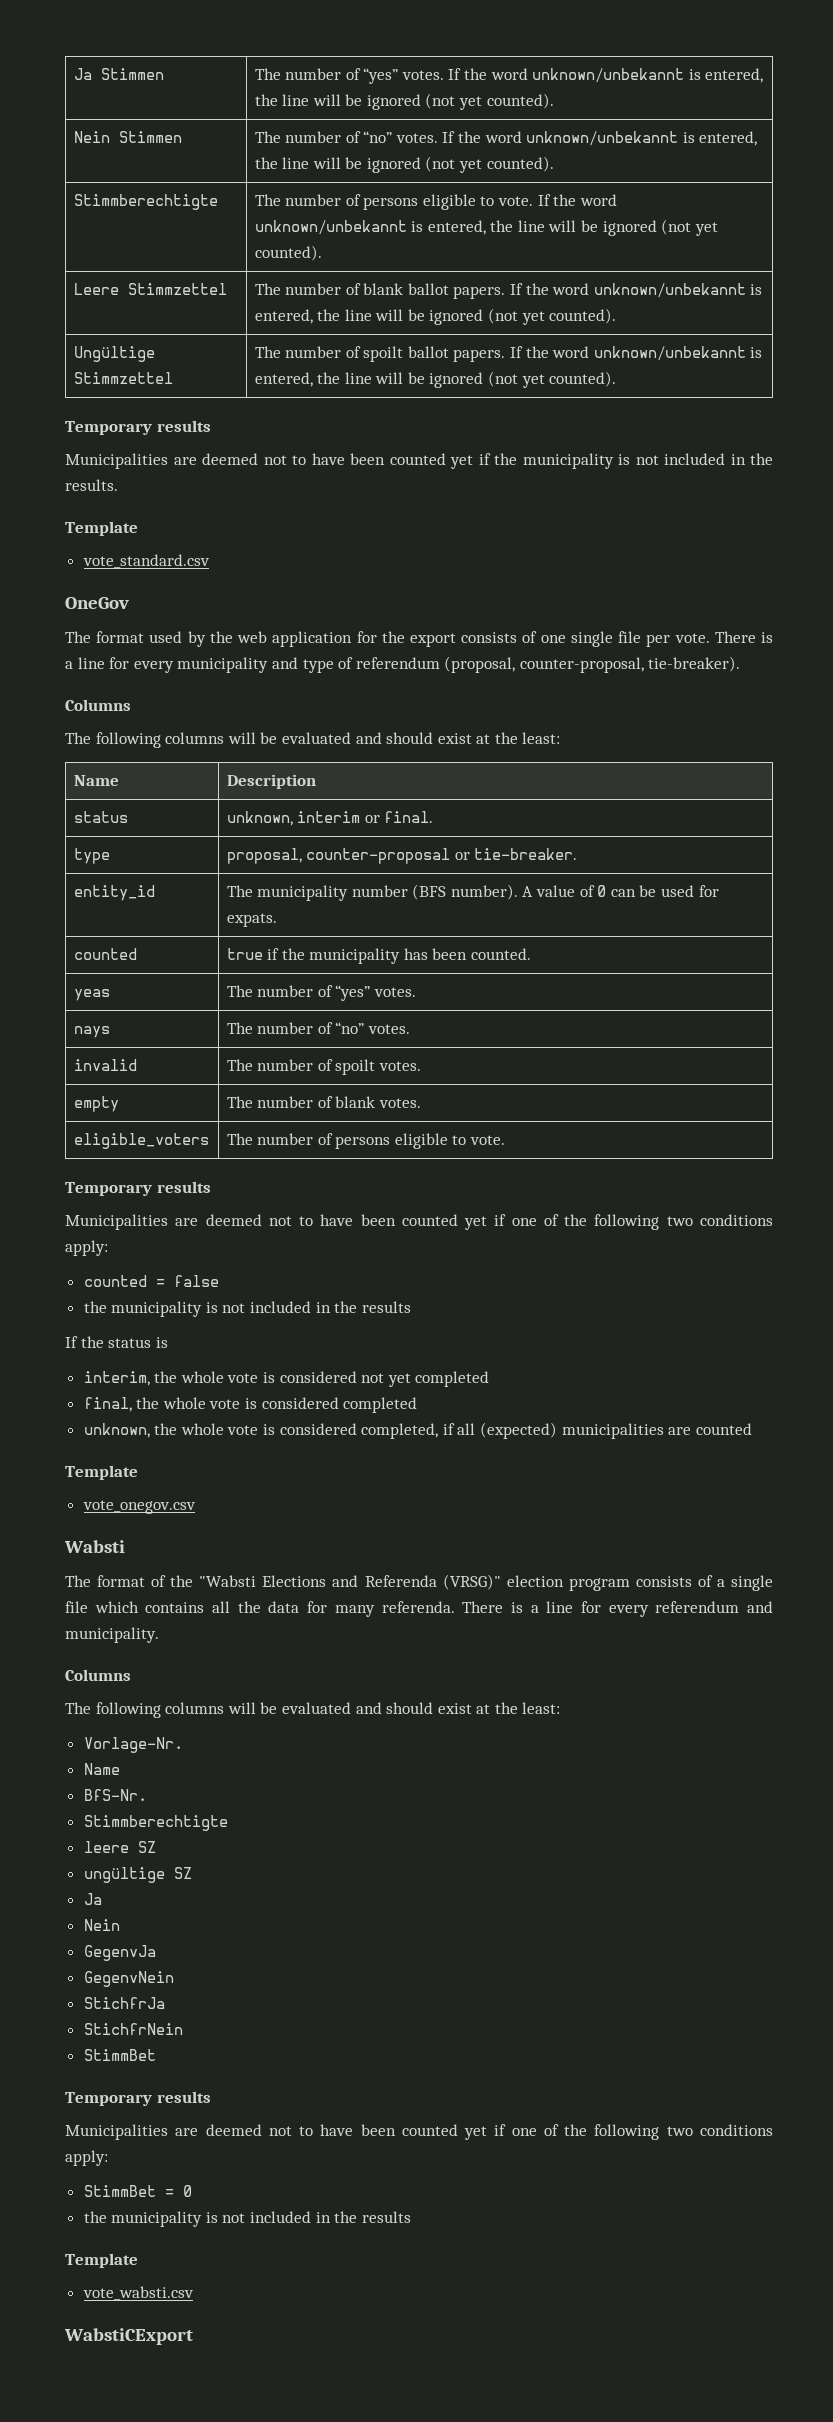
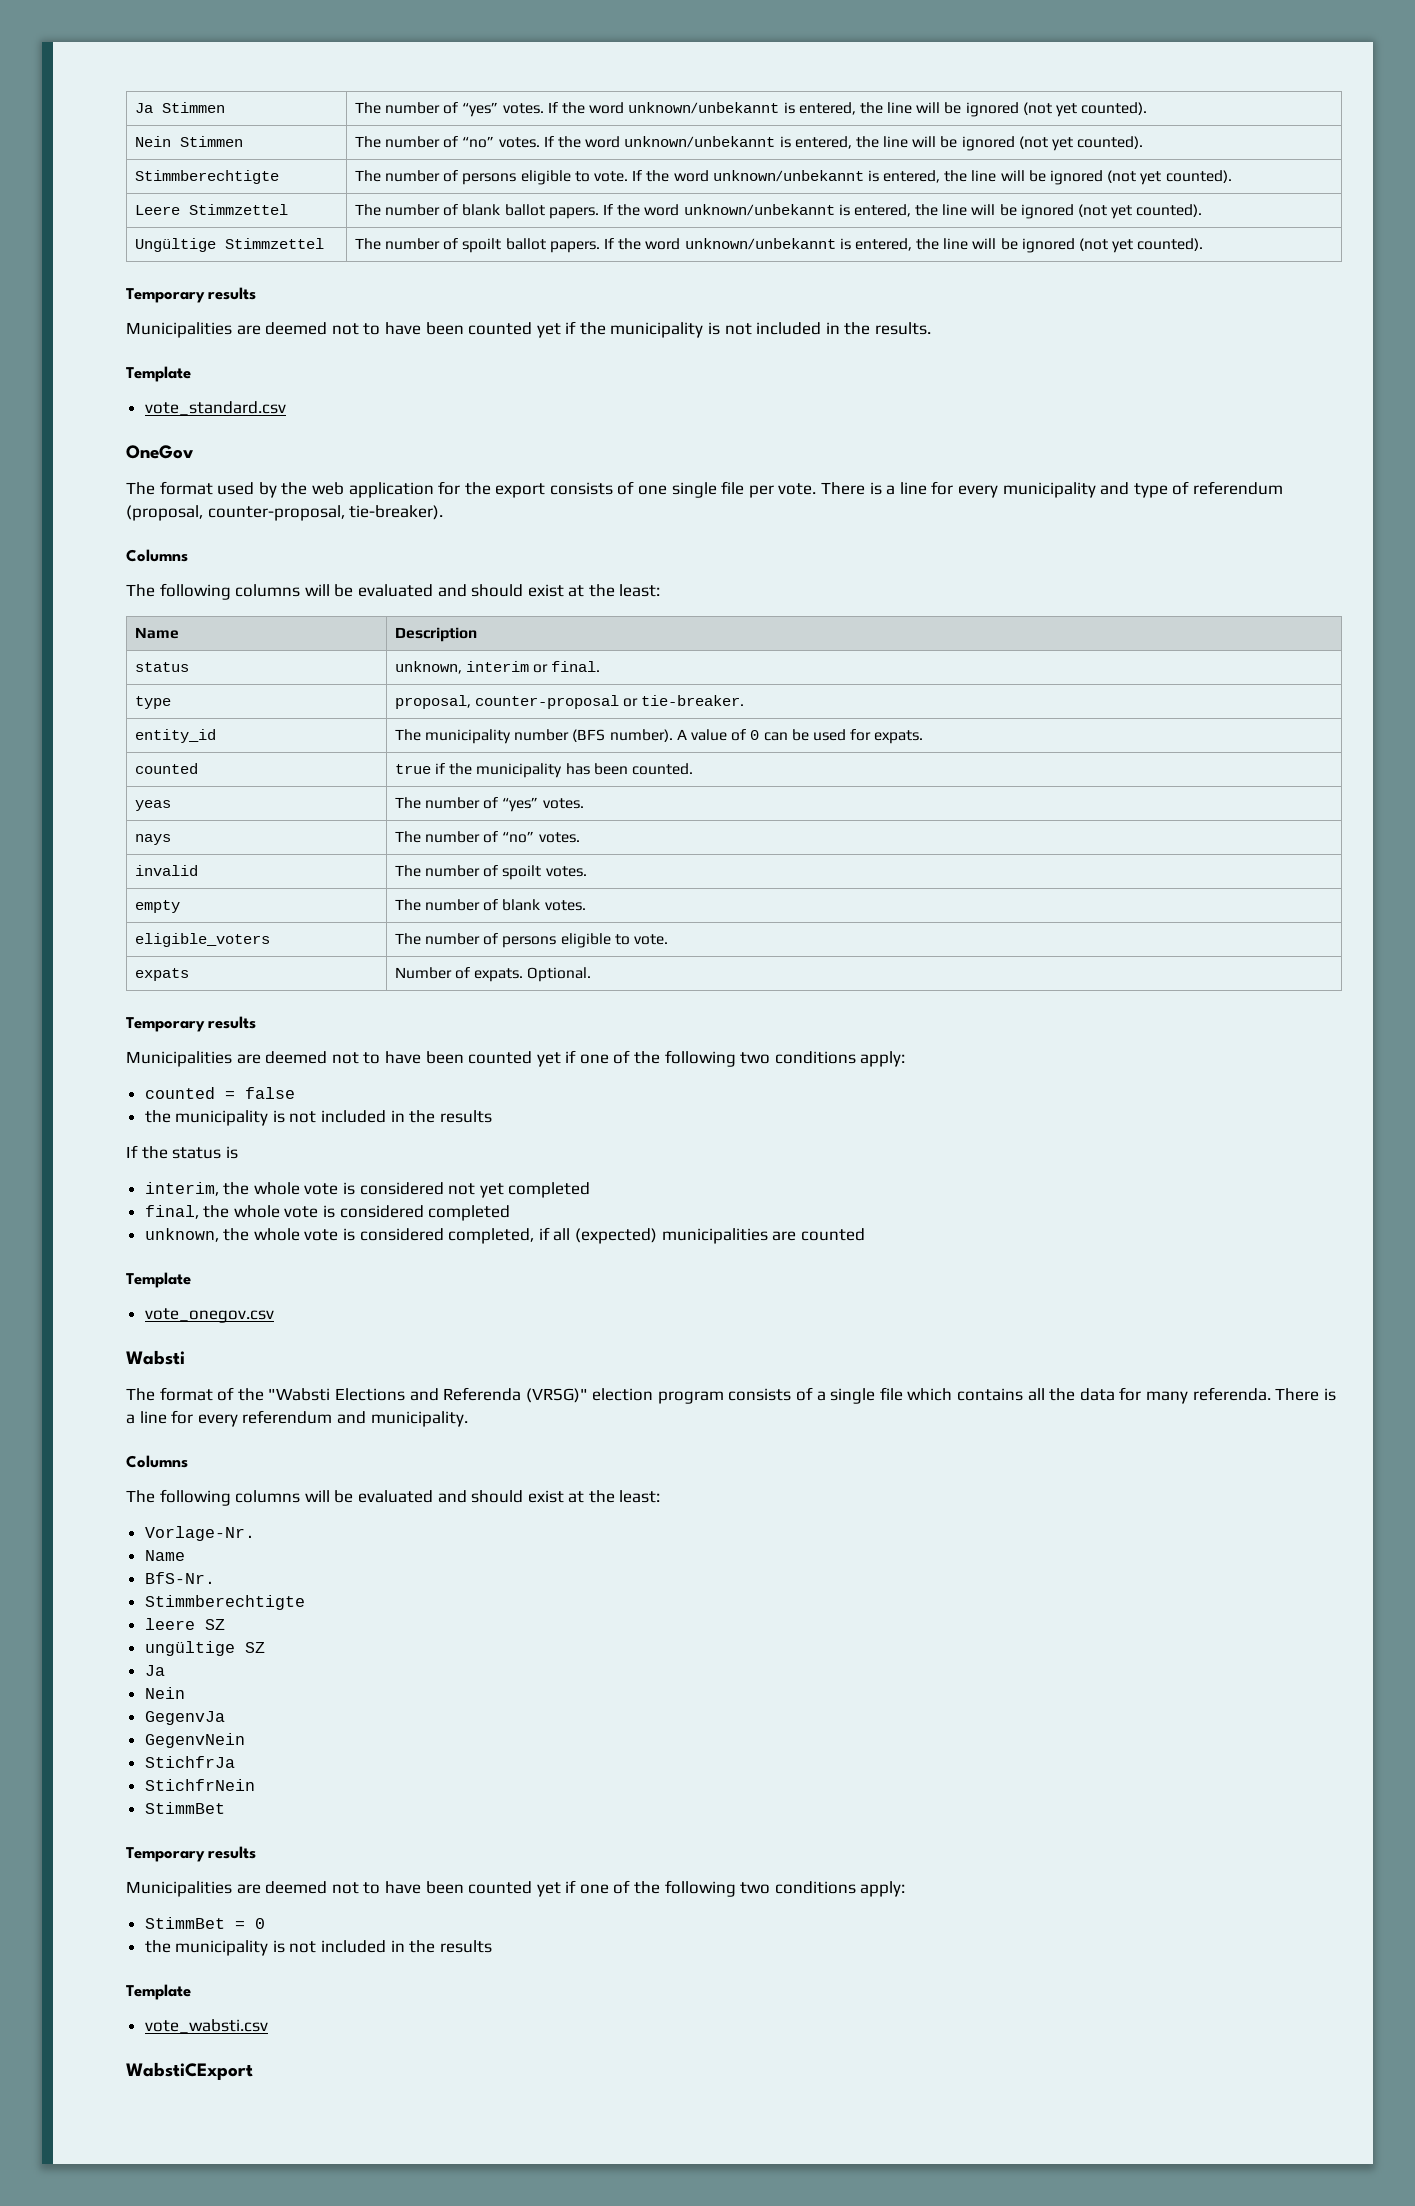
(506, 1140) none -> [134,968,189,981] [394,967,592,982] // expats | Number of expats. Optional.

